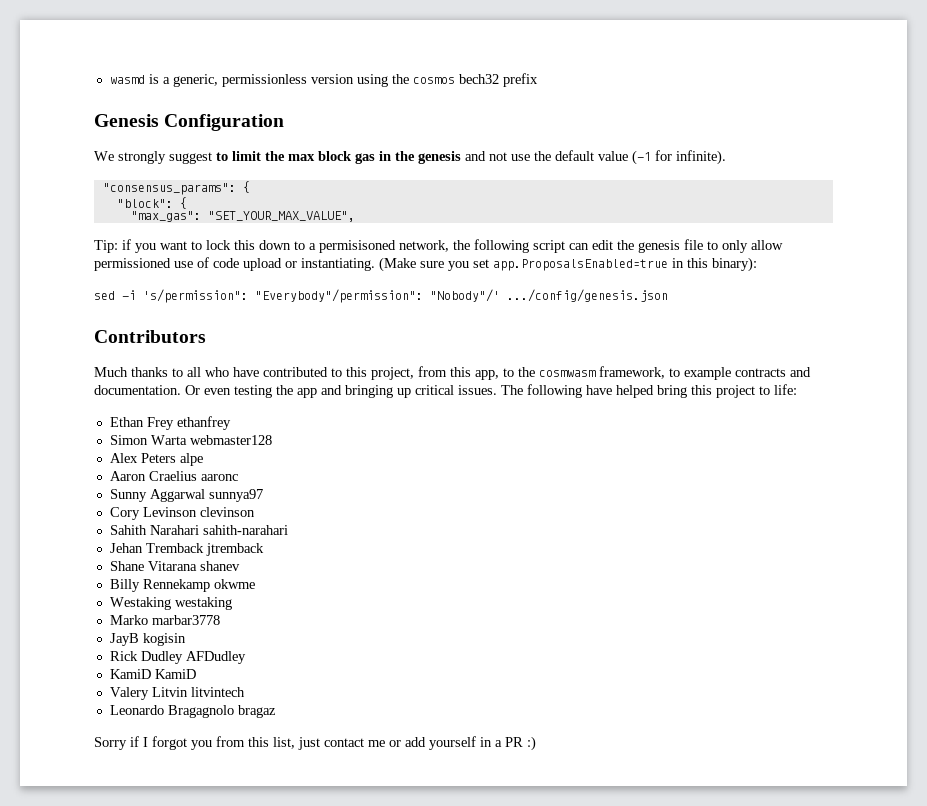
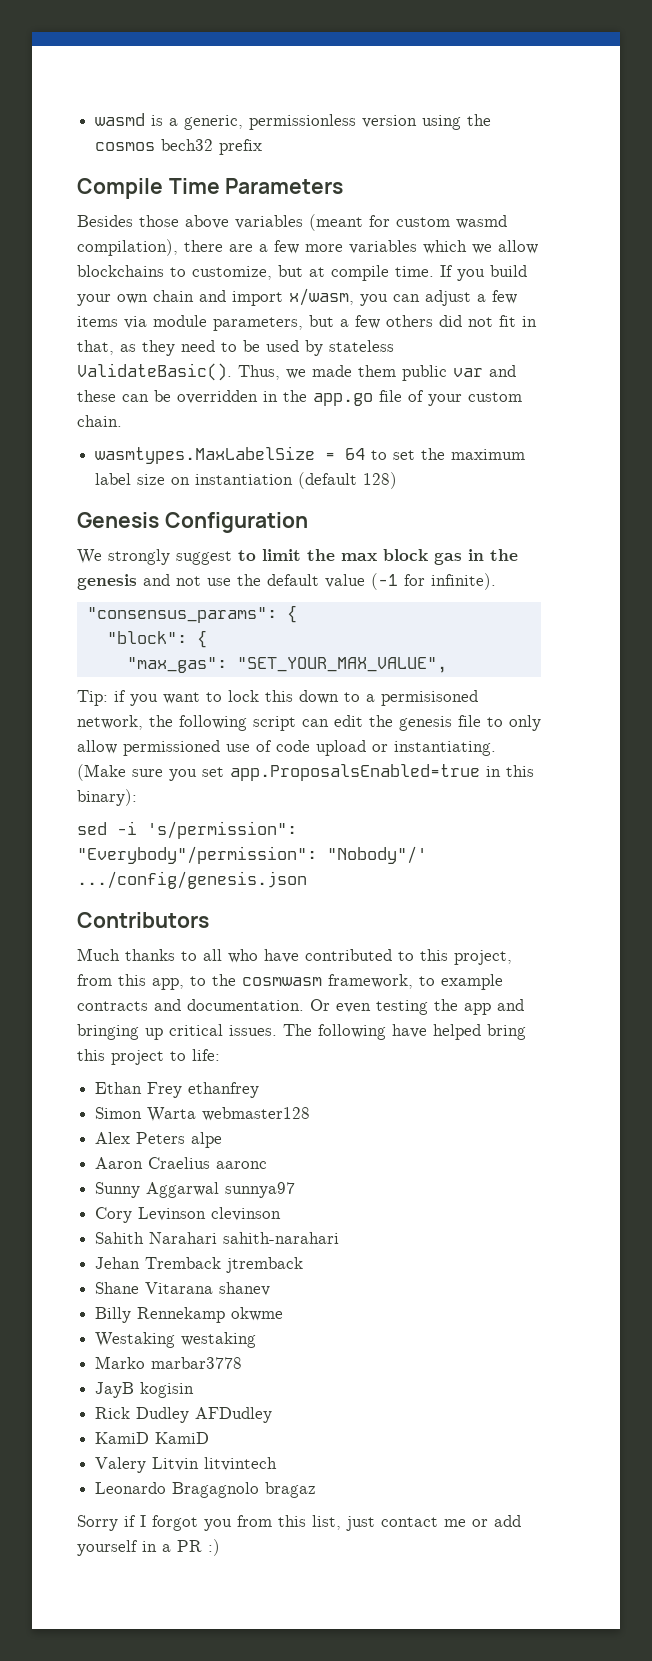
(538, 80) none -> [77,178,344,199] [77,214,507,231] [77,239,538,256] [77,265,527,281] [77,288,517,306] [77,315,537,331] [77,340,394,356] [77,363,516,381] [77,390,522,406] [77,415,122,427] [95,446,526,464] [95,472,398,489] // Compile Time Parameters // Besides those above variables (meant for custom wasmd compilation), there are a few more variables which we allow blockchains to customize, but at compile time. If you build your own chain and import x/wasm, you can adjust a few items via module parameters, but a few others did not fit in that, as they need to be used by stateless ValidateBasic(). Thus, we made them public var and these can be overridden in the app.go file of your custom chain. // wasmtypes.MaxLabelSize = 64 to set the maximum label size on instantiation (default 128)

